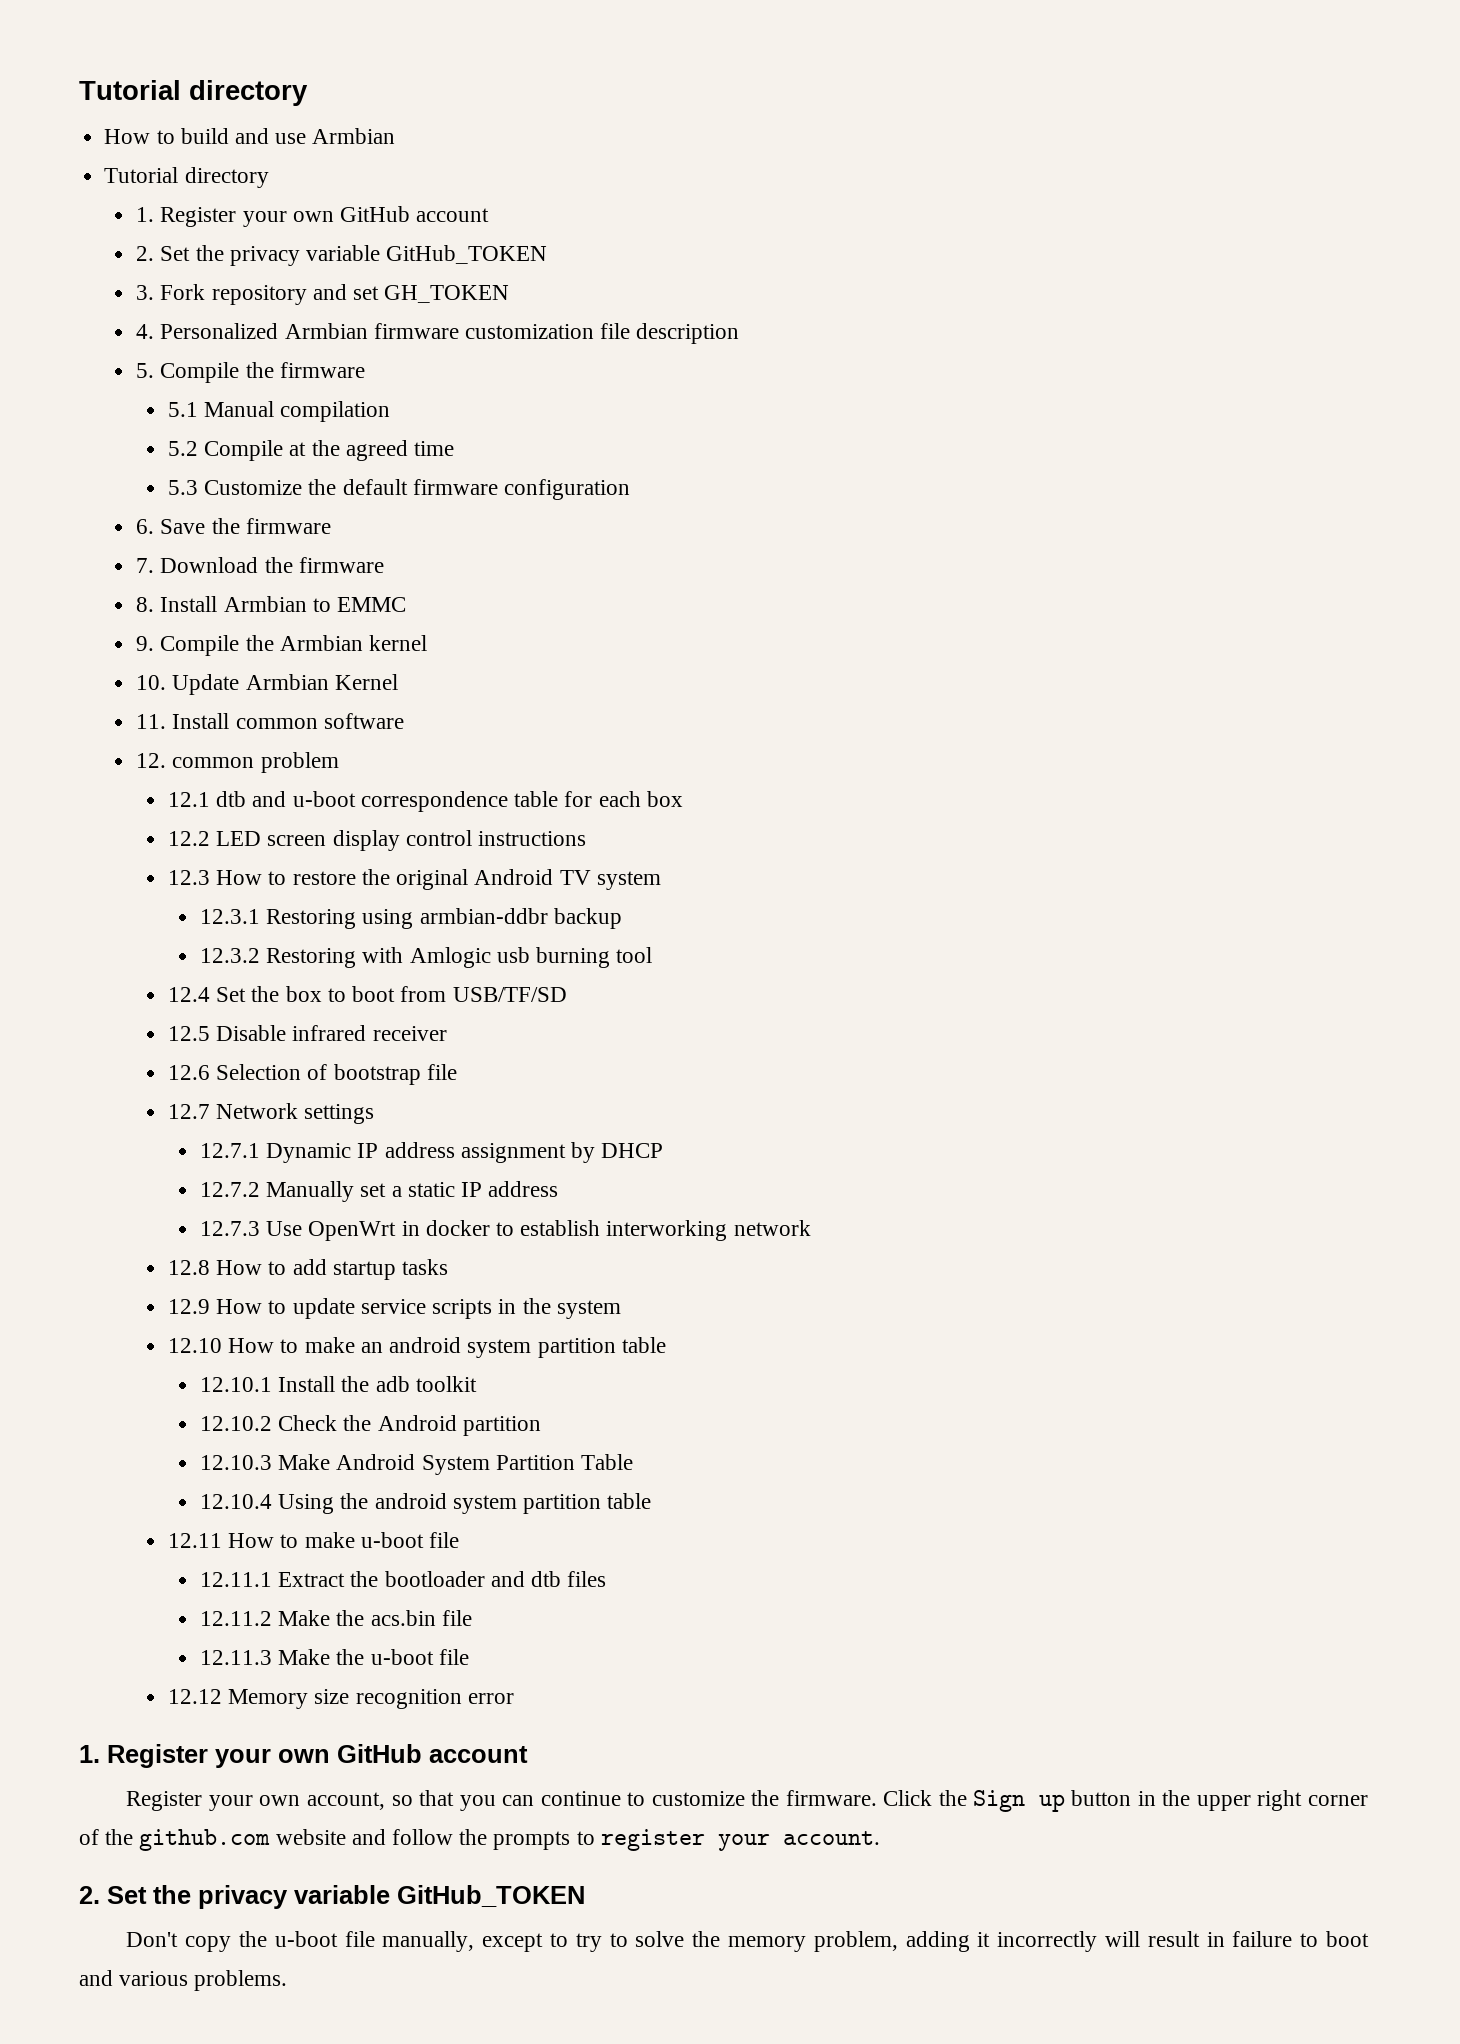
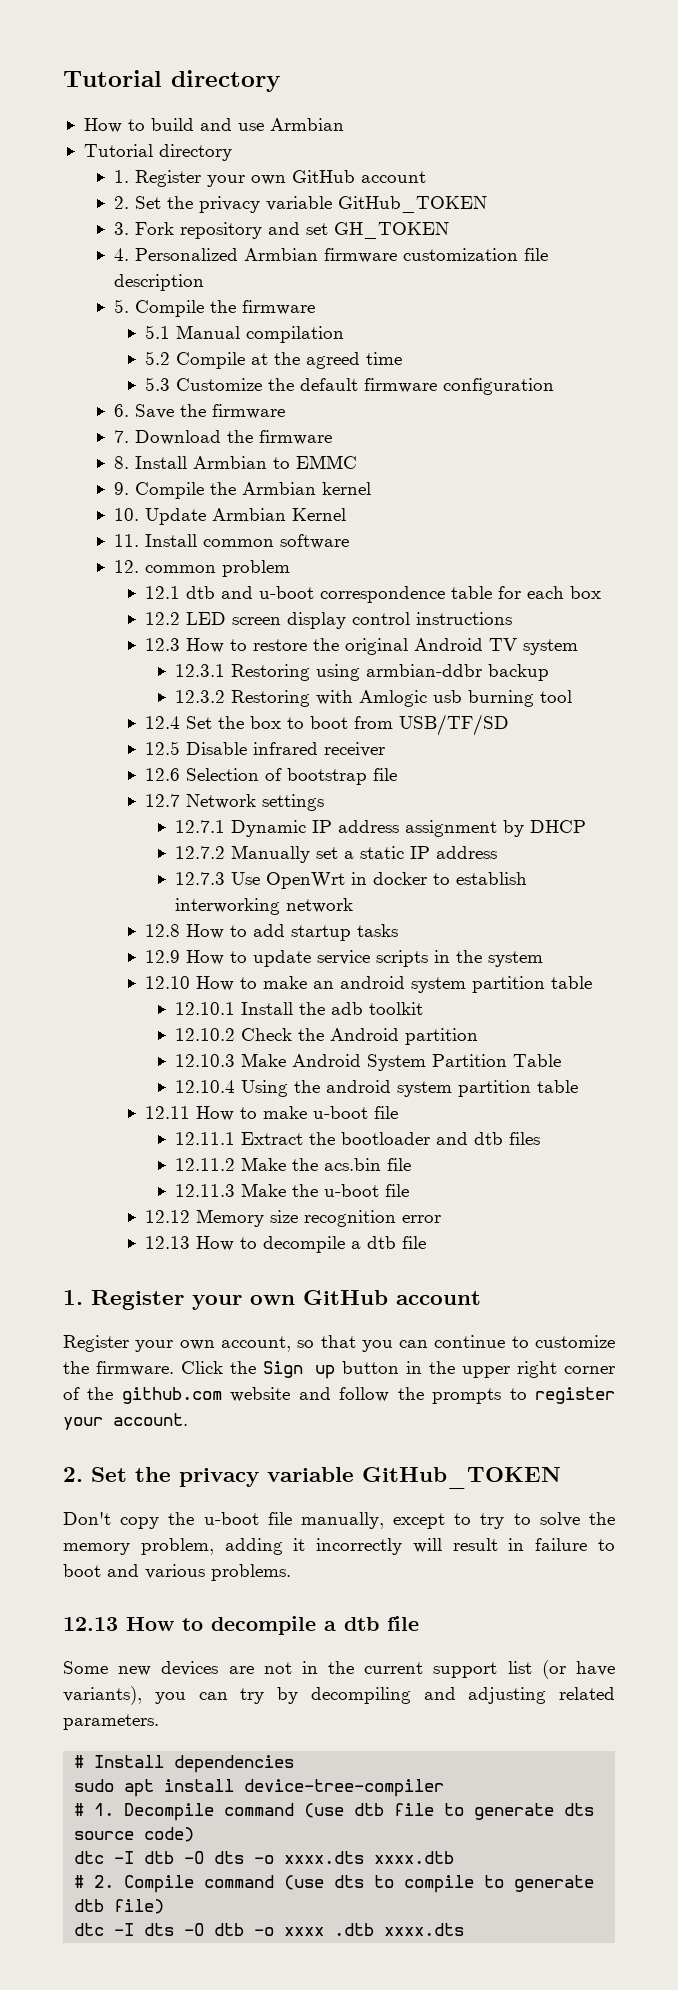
(514, 1698) none -> [144,1236,426,1253] // 12.13 How to decompile a dtb file
(288, 1980) none -> [63,1616,419,1635] [63,1660,615,1679] [63,1686,615,1705] [63,1714,159,1730] [74,1755,295,1773] [74,1779,445,1797] [74,1803,595,1821] [74,1827,195,1842] [74,1851,455,1864] [74,1875,595,1893] [74,1899,165,1914] [74,1923,465,1936] // 12.13 How to decompile a dtb file // Some new devices are not in the current support list (or have variants), you can try by decompiling and adjusting related parameters. // # Install dependencies // sudo apt install device-tree-compiler // # 1. Decompile command (use dtb file to generate dts source code) // dtc -I dtb -O dts -o xxxx.dts xxxx.dtb // # 2. Compile command (use dts to compile to generate dtb file) // dtc -I dts -O dtb -o xxxx .dtb xxxx.dts

